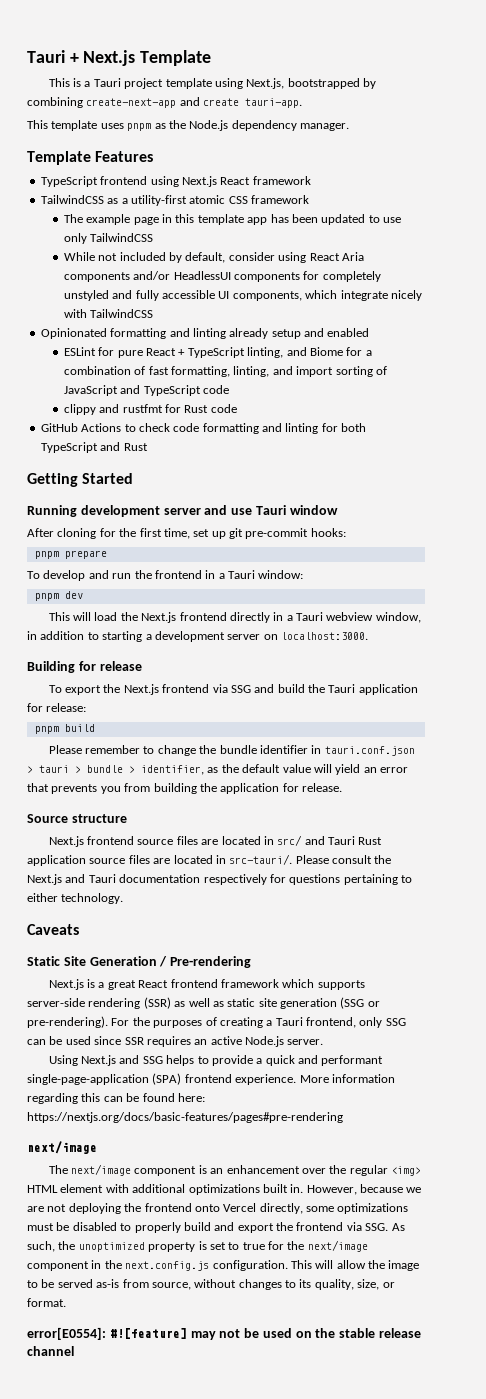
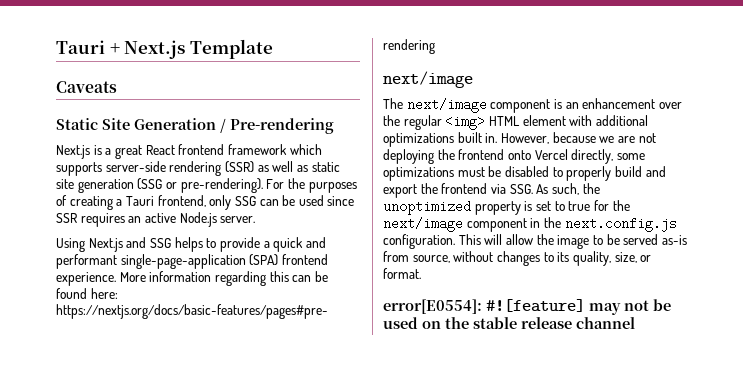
[48,78,377,89] [27,97,303,108] [27,120,349,131] [27,151,154,165] [40,176,311,187] [40,195,309,206] [63,214,402,225] [63,233,154,244] [63,252,364,263] [63,271,381,282] [63,290,422,301] [63,309,154,318] [40,328,370,339] [63,347,372,358] [63,366,387,377] [63,385,230,396] [63,404,237,415] [40,423,367,434] [40,442,148,453] [27,473,134,487] [27,505,338,517] [27,528,346,539] [34,550,107,559] [27,570,304,581] [34,591,83,601] [48,612,421,623] [27,631,368,642] [27,661,142,673] [48,684,418,695] [27,703,87,712] [34,724,95,734] [48,745,415,756] [27,764,408,775] [27,783,342,794] [27,814,127,823] [48,835,383,847] [27,854,392,866] [27,874,412,885] [27,893,124,904] // This is a Tauri project template using Next.js, bootstrapped by combining create-next-app and create tauri-app. // This template uses pnpm as the Node.js dependency manager. // Template Features // TypeScript frontend using Next.js React framework // TailwindCSS as a utility-first atomic CSS framework // The example page in this template app has been updated to use only TailwindCSS // While not included by default, consider using React Aria components and/or HeadlessUI components for completely unstyled and fully accessible UI components, which integrate nicely with TailwindCSS // Opinionated formatting and linting already setup and enabled // ESLint for pure React + TypeScript linting, and Biome for a combination of fast formatting, linting, and import sorting of JavaScript and TypeScript code // clippy and rustfmt for Rust code // GitHub Actions to check code formatting and linting for both TypeScript and Rust // Getting Started // Running development server and use Tauri window // After cloning for the first time, set up git pre-commit hooks: // pnpm prepare // To develop and run the frontend in a Tauri window: // pnpm dev // This will load the Next.js frontend directly in a Tauri webview window, in addition to starting a development server on localhost:3000. // Building for release // To export the Next.js frontend via SSG and build the Tauri application for release: // pnpm build // Please remember to change the bundle identifier in tauri.conf.json > tauri > bundle > identifier, as the default value will yield an error that prevents you from building the application for release. // Source structure // Next.js frontend source files are located in src/ and Tauri Rust application source files are located in src-tauri/. Please consult the Next.js and Tauri documentation respectively for questions pertaining to either technology. -> (273, 49) none

